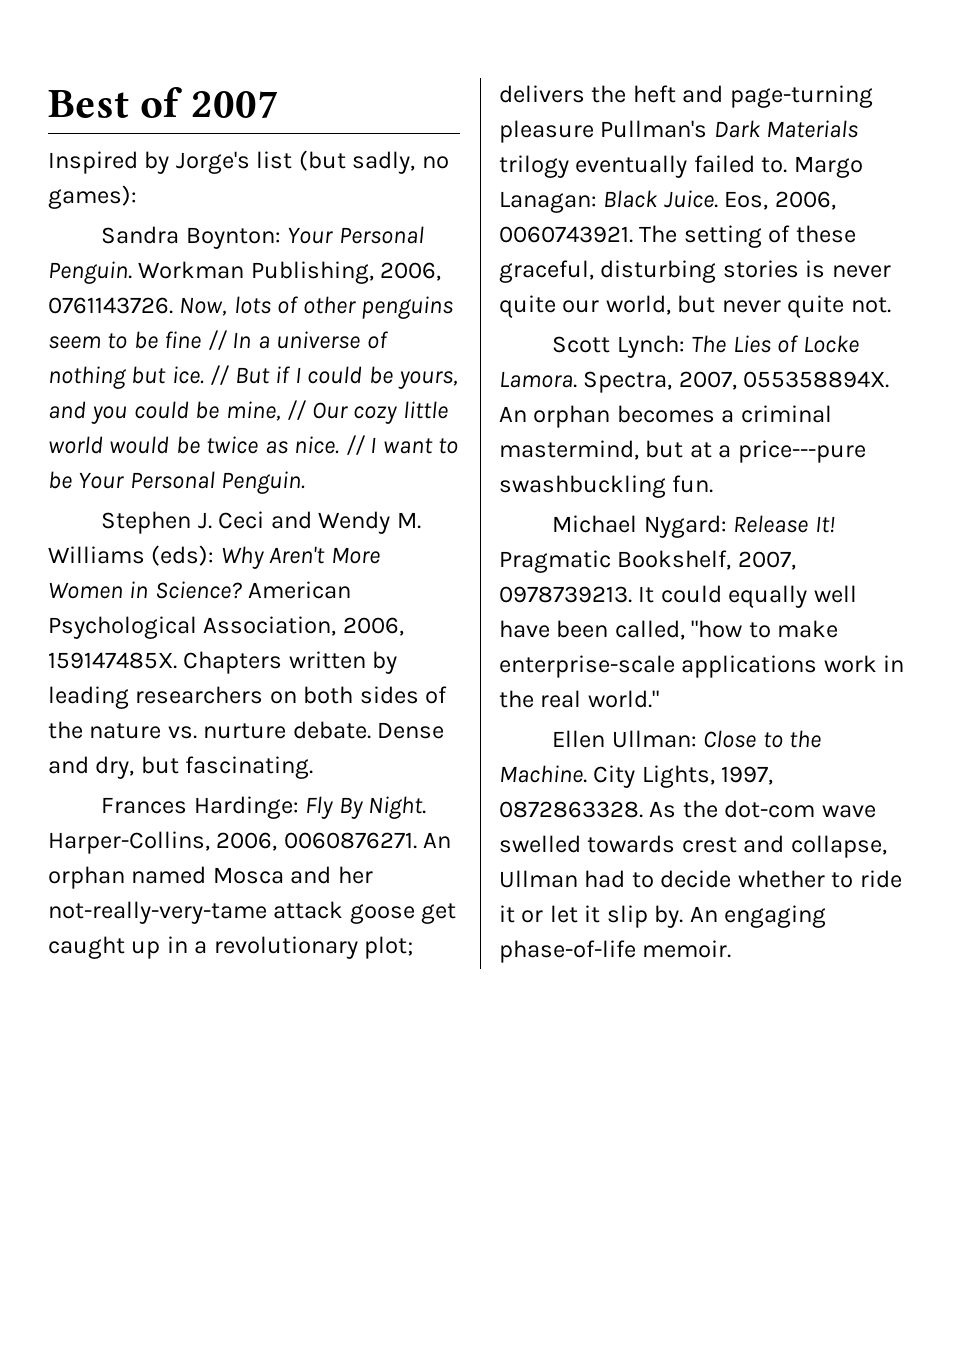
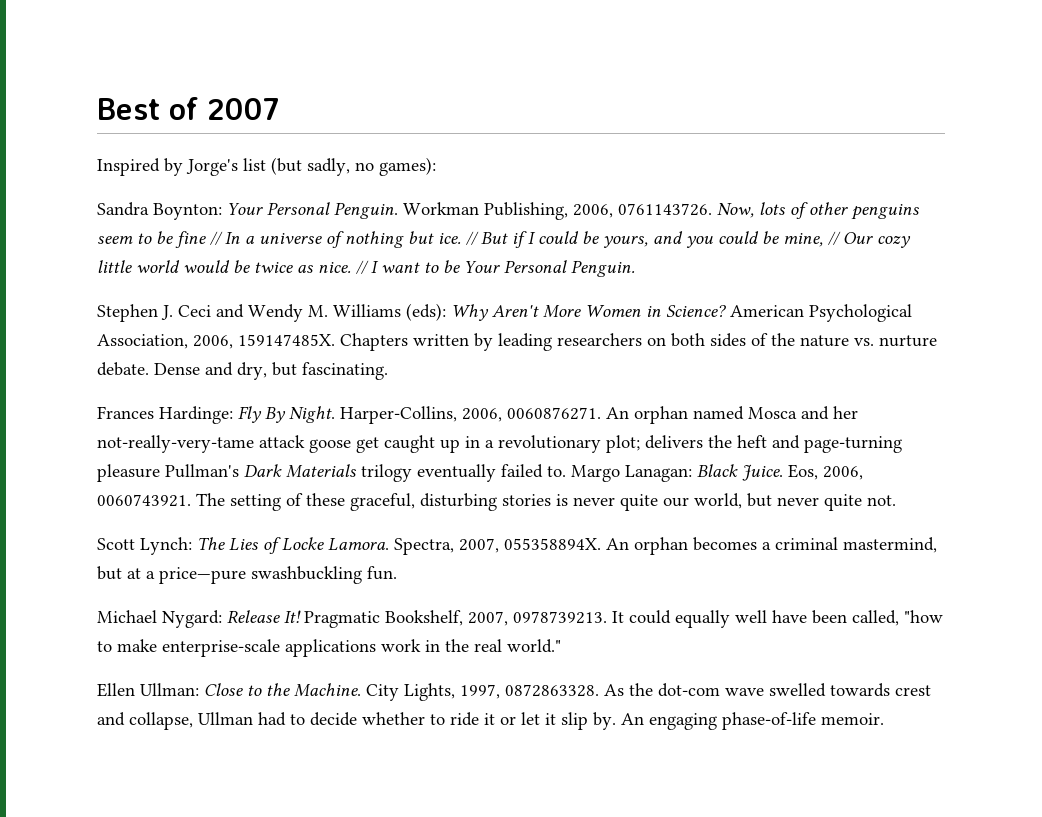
[737,440,866,463] price---pure -> [159,567,246,584] price—pure

